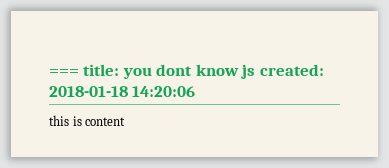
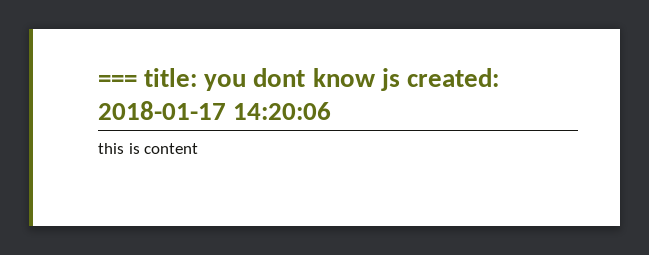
[49,86,128,97] 2018-01-18 -> [98,101,226,120] 2018-01-17

